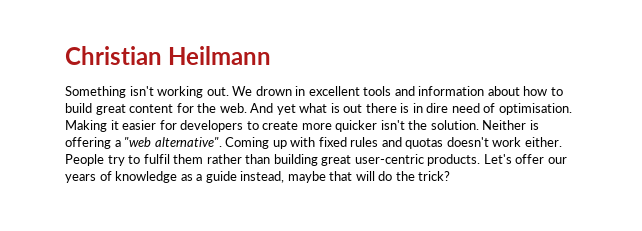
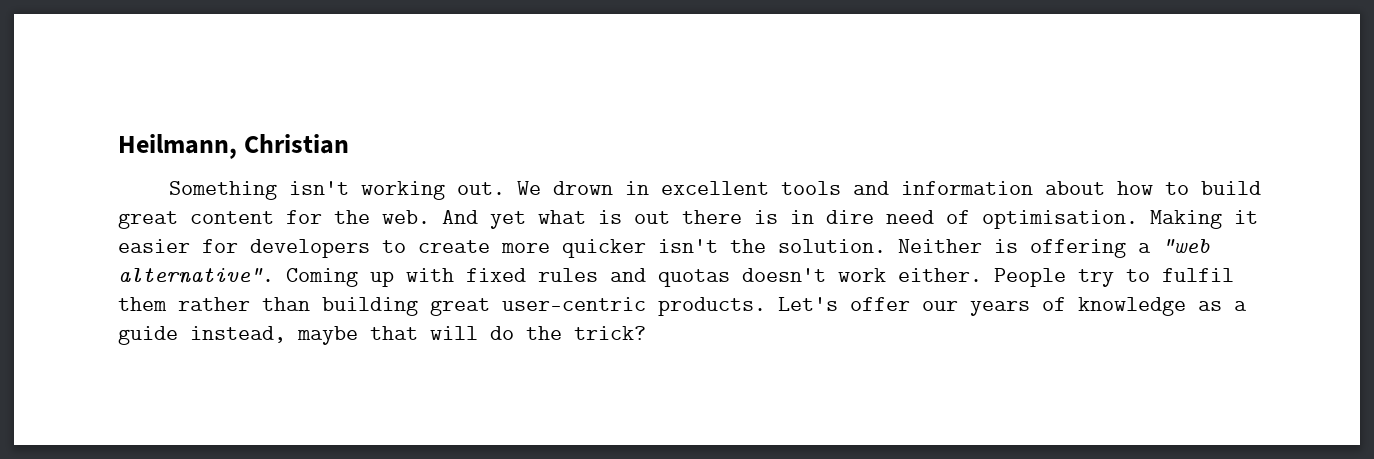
(65, 55) none -> [118,134,237,159] Heilmann,
[168,46,272,65] Heilmann -> (350, 144) none

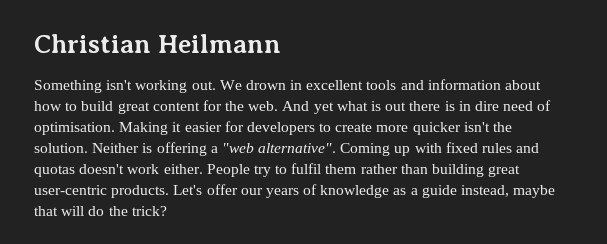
[118,134,237,159] Heilmann, -> (34, 43) none
(350, 144) none -> [158,34,282,53] Heilmann

